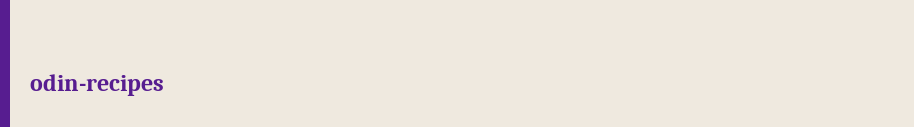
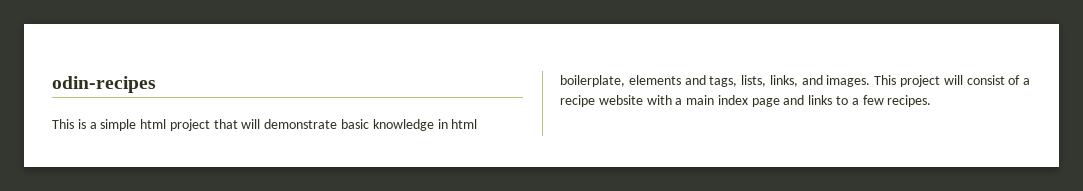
(164, 85) none -> [52,119,478,131] [560,75,1031,87] [560,95,932,107] // This is a simple html project that will demonstrate basic knowledge in html boilerplate, elements and tags, lists, links, and images. This project will consist of a recipe website with a main index page and links to a few recipes.

